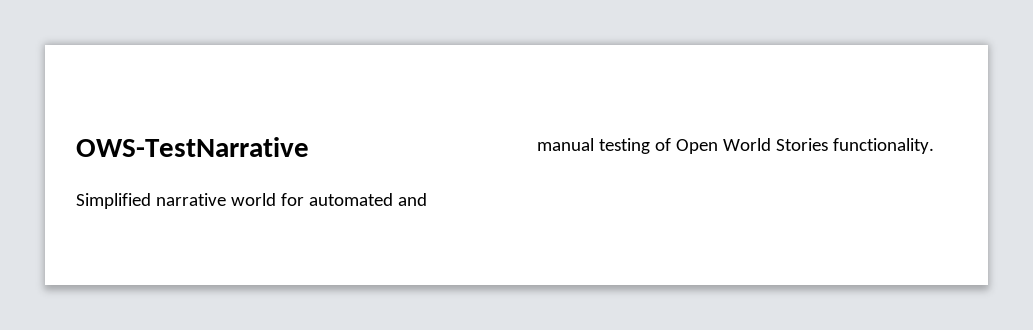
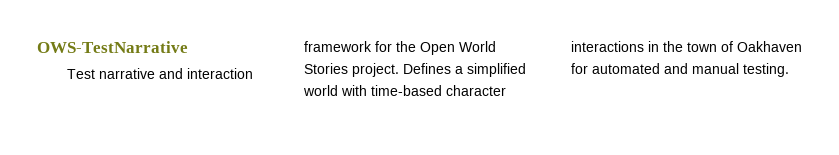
[76,193,427,209] [537,138,934,154] Simplified narrative world for automated and manual testing of Open World Stories functionality. -> [67,68,254,79] [304,41,496,55] [304,63,526,77] [303,85,506,96] [571,41,802,52] [571,63,789,77] Test narrative and interaction framework for the Open World Stories project. Defines a simplified world with time-based character interactions in the town of Oakhaven for automated and manual testing.

